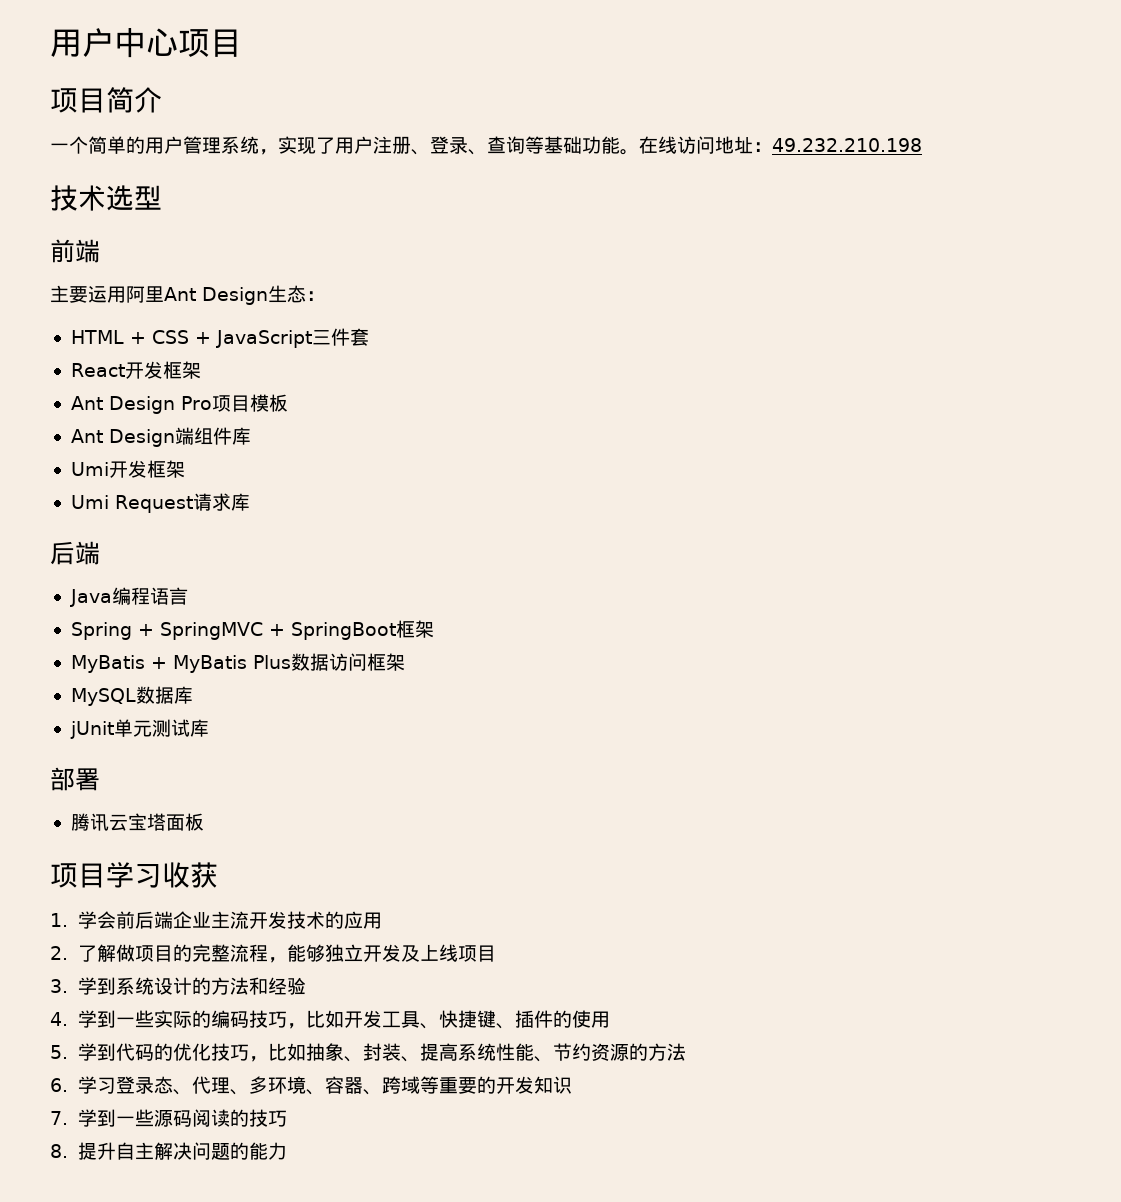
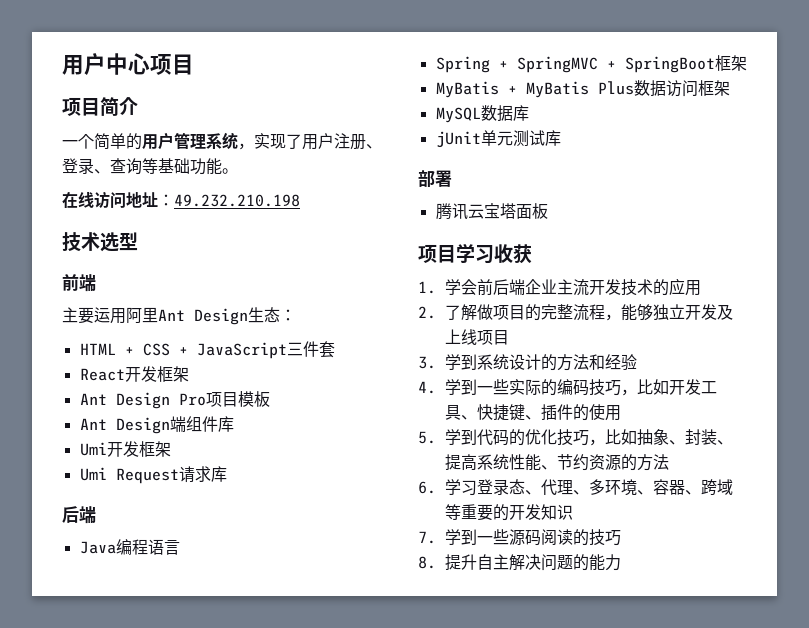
(639, 152) none -> (238, 171) //

